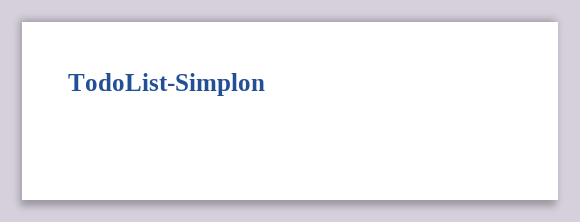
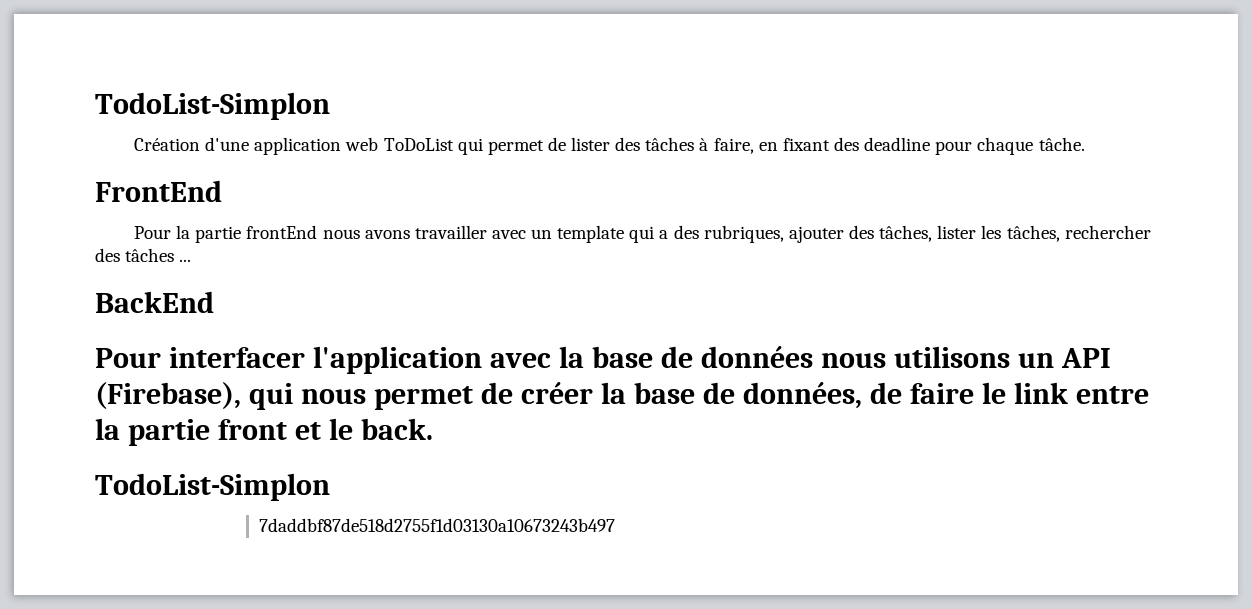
[68,73,265,96] TodoList-Simplon -> [95,92,330,120] [134,137,1085,155] [95,180,222,202] [134,225,1151,243] [95,248,192,262] [95,291,214,313] [95,346,1111,374] [95,382,1149,410] [95,418,433,446] [95,473,330,501] [259,518,616,532] TodoList-Simplon // Création d'une application web ToDoList qui permet de lister des tâches à faire, en fixant des deadline pour chaque tâche. // FrontEnd // Pour la partie frontEnd nous avons travailler avec un template qui a des rubriques, ajouter des tâches, lister les tâches, rechercher des tâches ... // BackEnd // Pour interfacer l'application avec la base de données nous utilisons un API (Firebase), qui nous permet de créer la base de données, de faire le link entre la partie front et le back. // TodoList-Simplon // 7daddbf87de518d2755f1d03130a10673243b497

